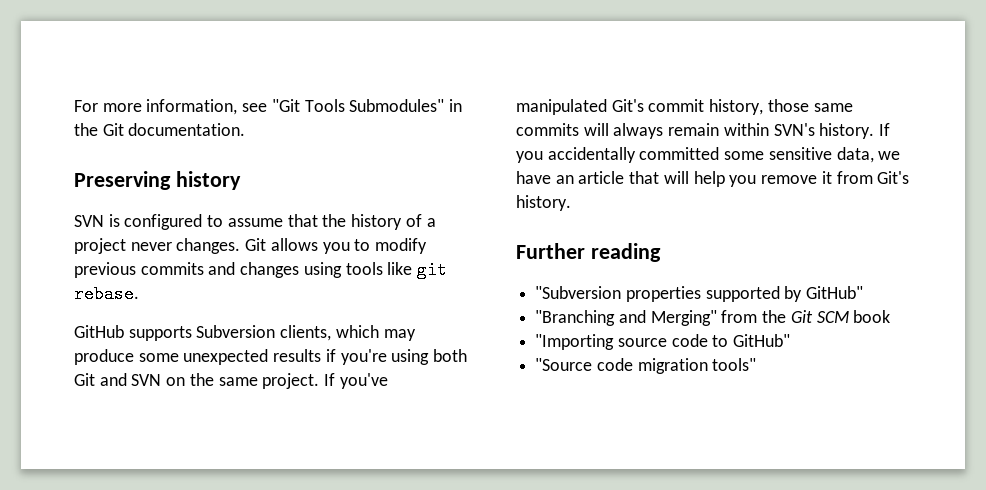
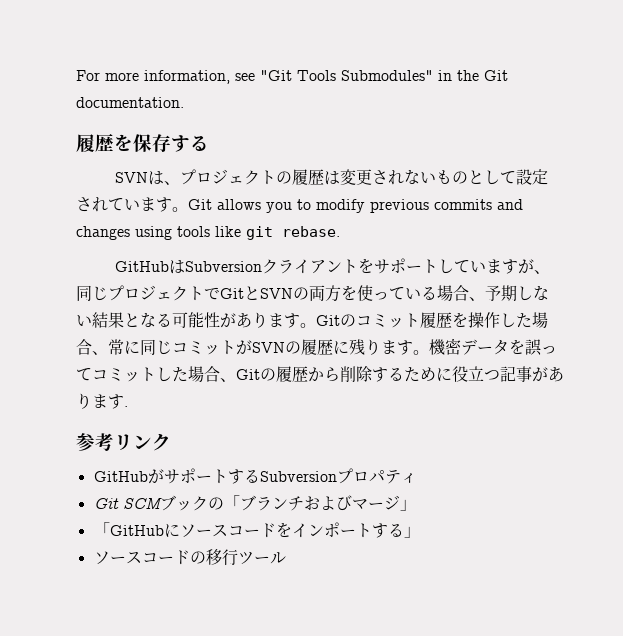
[74,171,241,190] [74,214,436,230] [74,238,241,254] Preserving history // SVN is configured to assume that the history of a project never changes. -> [76,134,209,152] [115,169,549,185] [76,197,188,212] 履歴を保存する // SVNは、プロジェクトの履歴は変更されないものとして設定されています。
[128,325,416,341] [74,349,468,365] [74,373,388,389] [516,99,853,115] [516,123,891,139] [516,147,901,163] [516,171,910,187] [516,195,571,211] [516,243,661,262] [535,286,864,302] [535,310,891,326] [535,334,791,350] [535,358,757,374] supports Subversion clients, which may produce some unexpected results if you're using both Git and SVN on the same project. If you've manipulated Git's commit history, those same commits will always remain within SVN's history. If you accidentally committed some sensitive data, we have an article that will help you remove it from Git's history. // Further reading // "Subversion properties supported by GitHub" // "Branching and Merging" from the Git SCM book // "Importing source code to GitHub" // "Source code migration tools" -> [169,258,551,274] [76,285,549,302] [76,312,548,328] [76,338,557,356] [76,366,564,382] [76,393,128,409] [76,433,171,451] [93,468,417,484] [93,495,416,511] [93,522,420,538] [93,549,286,566] はSubversionクライアントをサポートしていますが、同じプロジェクトでGitとSVNの両方を使っている場合、予期しない結果となる可能性があります。Gitのコミット履歴を操作した場合、常に同じコミットがSVNの履歴に残ります。機密データを誤ってコミットした場合、Gitの履歴から削除するために役立つ記事があります. // 参考リンク // GitHubがサポートするSubversionプロパティ // Git SCMブックの「ブランチおよびマージ」 // 「GitHubにソースコードをインポートする」 // ソースコードの移行ツール

